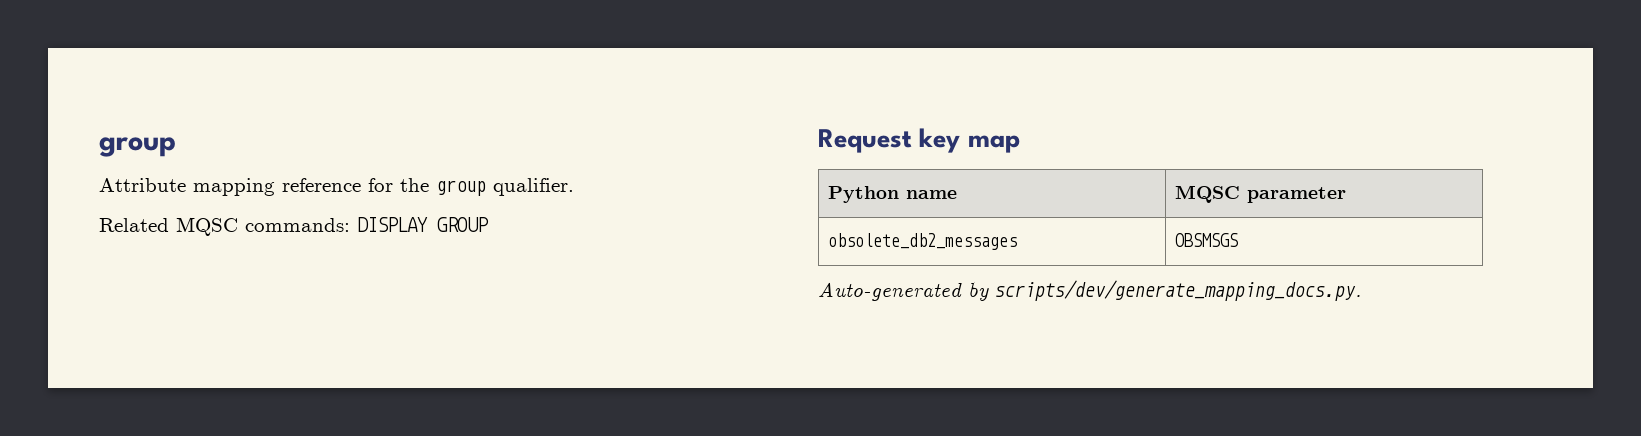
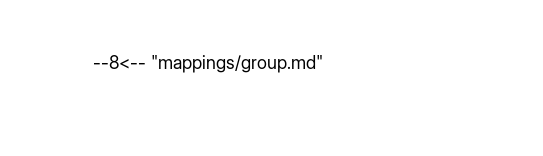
[99,137,176,157] [99,178,574,196] [99,217,489,236] [818,128,1020,153] [827,186,957,203] [1174,185,1346,203] [827,233,1017,250] [1174,233,1238,247] [818,280,1361,301] group // Attribute mapping reference for the group qualifier. // Related MQSC commands: DISPLAY GROUP // Request key map // Python name | MQSC parameter // obsolete_db2_messages | OBSMSGS // Auto-generated by scripts/dev/generate_mapping_docs.py. -> [93,55,323,73] --8<-- "mappings/group.md"

